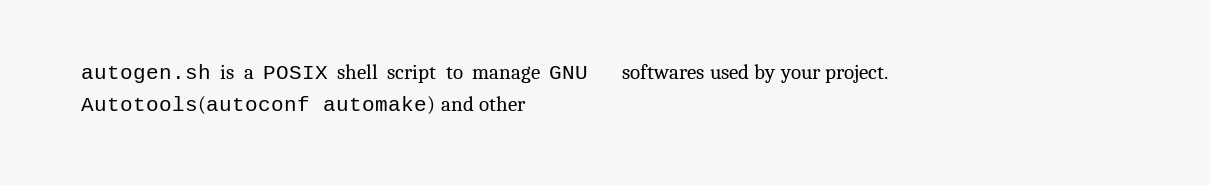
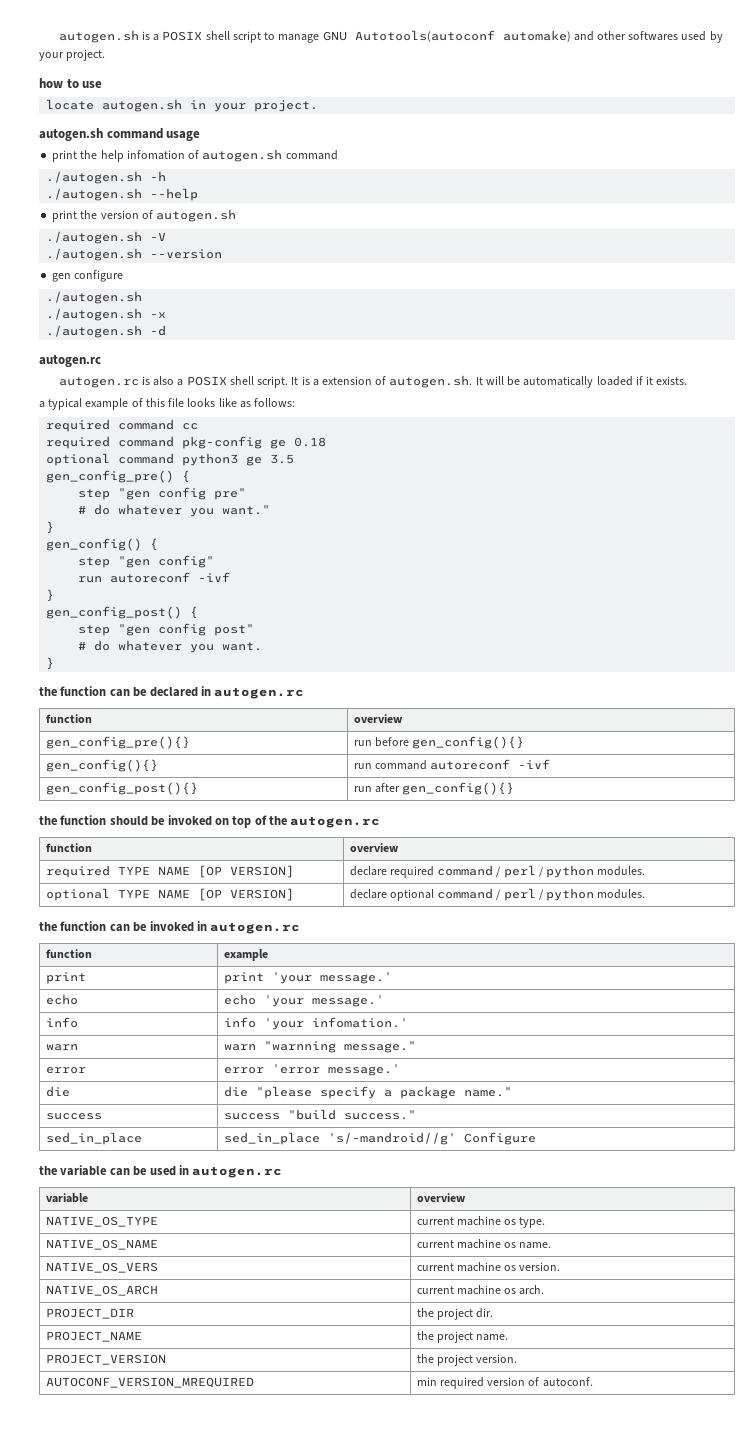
(889, 73) none -> [39,78,103,88] [46,99,319,112] [39,128,201,141] [52,149,338,162] [46,171,167,184] [46,188,199,201] [52,209,237,222] [46,231,167,244] [46,248,223,261] [52,270,124,282] [46,291,143,304] [46,308,167,321] [46,325,167,338] [39,355,101,367] [58,375,688,388] [39,398,296,410] [46,419,199,432] [46,436,327,449] [46,453,295,466] [46,470,191,483] [78,487,247,500] [78,504,271,517] [46,521,55,534] [46,538,159,551] [78,555,215,568] [78,572,231,583] [46,589,55,602] [46,606,199,619] [78,623,255,636] [78,640,263,653] [46,657,55,670] [39,686,305,699] [45,714,92,723] [353,714,403,723] [45,736,190,749] [353,736,525,749] [45,759,158,772] [353,759,551,770] [45,782,198,795] [353,782,515,795] [39,815,381,828] [45,843,92,852] [349,843,399,852] [45,865,294,878] [349,865,646,878] [45,888,294,901] [349,888,646,901] [39,921,301,934] [45,949,92,958] [223,949,268,961] [45,972,86,984] [223,972,392,984] [45,994,78,1005] [223,994,384,1007] [45,1017,78,1028] [223,1017,408,1030] [45,1044,78,1051] [223,1041,416,1053] [45,1067,86,1074] [223,1064,400,1076] [45,1086,70,1097] [223,1086,512,1099] [45,1113,102,1120] [223,1109,416,1120] [45,1132,142,1145] [223,1132,536,1145] [39,1165,283,1178] [45,1193,88,1203] [416,1193,466,1202] [45,1216,158,1227] [416,1216,546,1228] [45,1239,158,1250] [416,1239,552,1249] [45,1262,158,1273] [416,1262,561,1272] [45,1285,158,1296] [416,1285,545,1295] [45,1308,134,1319] [416,1308,494,1320] [45,1331,142,1342] [416,1331,509,1343] [45,1354,166,1365] [416,1354,518,1366] [45,1377,254,1388] [416,1377,593,1389] // how to use // locate autogen.sh in your project. // autogen.sh command usage // print the help infomation of autogen.sh command // ./autogen.sh -h // ./autogen.sh --help // print the version of autogen.sh // ./autogen.sh -V // ./autogen.sh --version // gen configure // ./autogen.sh // ./autogen.sh -x // ./autogen.sh -d // autogen.rc // autogen.rc is also a POSIX shell script. It is a extension of autogen.sh. It will be automatically loaded if it exists. // a typical example of this file looks like as follows: // required command cc // required command pkg-config ge 0.18 // optional command python3 ge 3.5 // gen_config_pre() { // step "gen config pre" // # do whatever you want." // } // gen_config() { // step "gen config" // run autoreconf -ivf // } // gen_config_post() { // step "gen config post" // # do whatever you want. // } // the function can be declared in autogen.rc // function | overview // gen_config_pre(){} | run before gen_config(){} // gen_config(){} | run command autoreconf -ivf // gen_config_post(){} | run after gen_config(){} // the function should be invoked on top of the autogen.rc // function | overview // required TYPE NAME [OP VERSION] | declare required command / perl / python modules. // optional TYPE NAME [OP VERSION] | declare optional command / perl / python modules. // the function can be invoked in autogen.rc // function | example // print | print 'your message.' // echo | echo 'your message.' // info | info 'your infomation.' // warn | warn "warnning message." // error | error 'error message.' // die | die "please specify a package name." // success | success "build success." // sed_in_place | sed_in_place 's/-mandroid//g' Configure // the variable can be used in autogen.rc // variable | overview // NATIVE_OS_TYPE | current machine os type. // NATIVE_OS_NAME | current machine os name. // NATIVE_OS_VERS | current machine os version. // NATIVE_OS_ARCH | current machine os arch. // PROJECT_DIR | the project dir. // PROJECT_NAME | the project name. // PROJECT_VERSION | the project version. // AUTOCONF_VERSION_MREQUIRED | min required version of autoconf.

